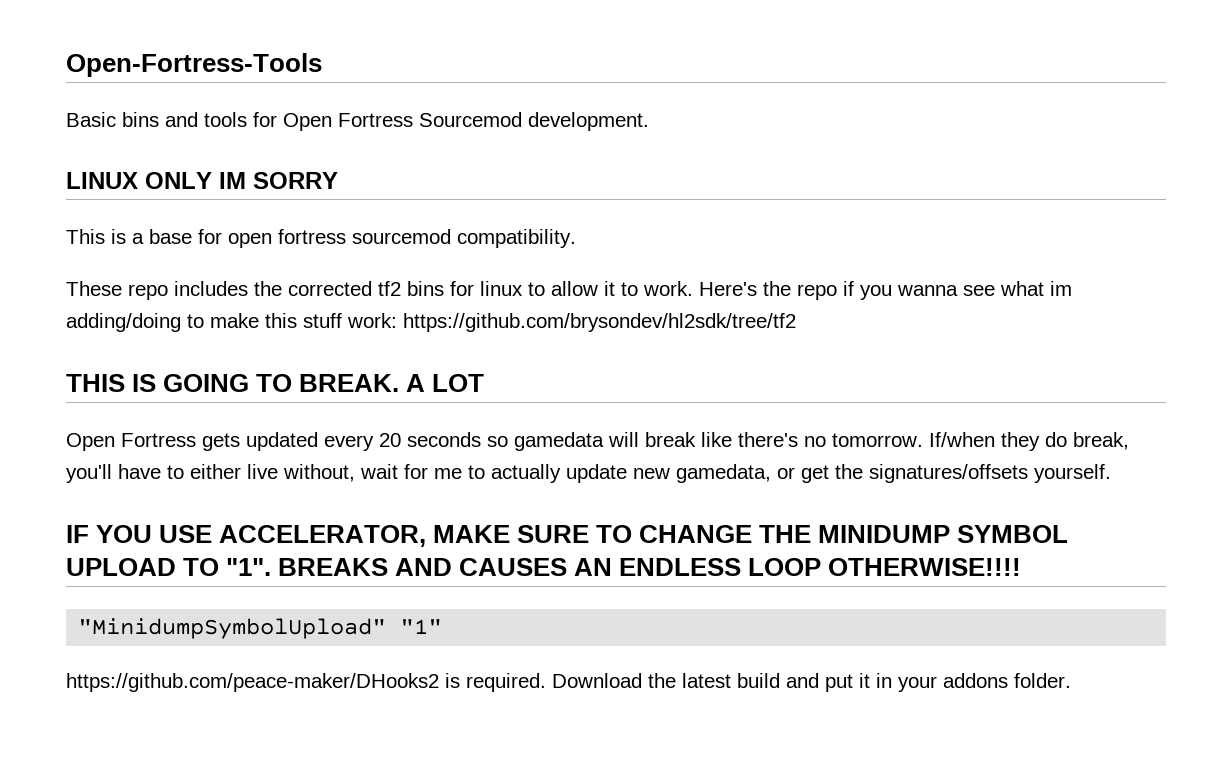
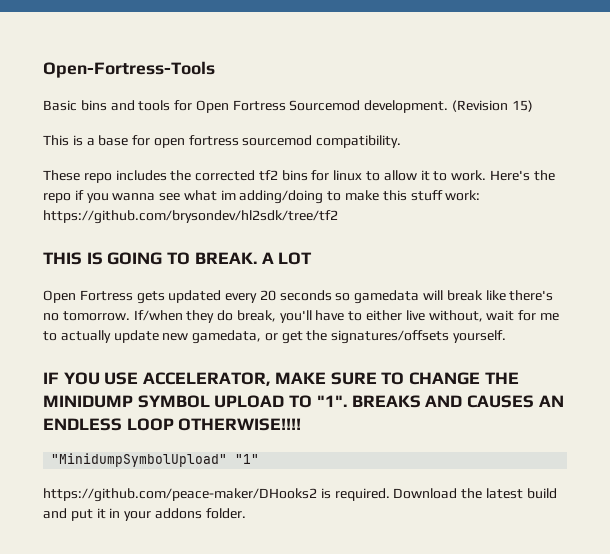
[66,172,338,189] // LINUX ONLY IM SORRY -> [452,100,533,112] (Revision 15)

